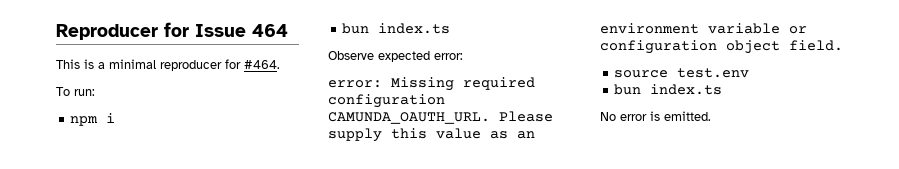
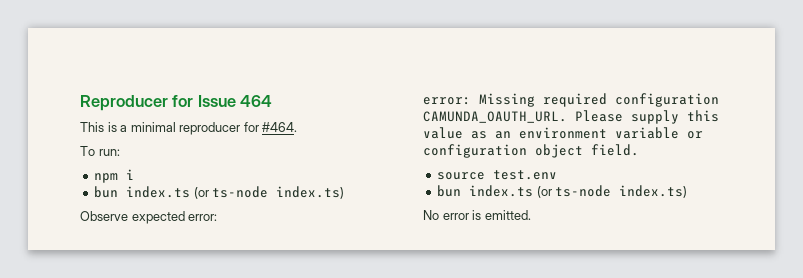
(451, 28) none -> [193,186,345,199] (or ts-node index.ts)
(723, 89) none -> [536,185,688,198] (or ts-node index.ts)

